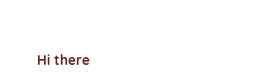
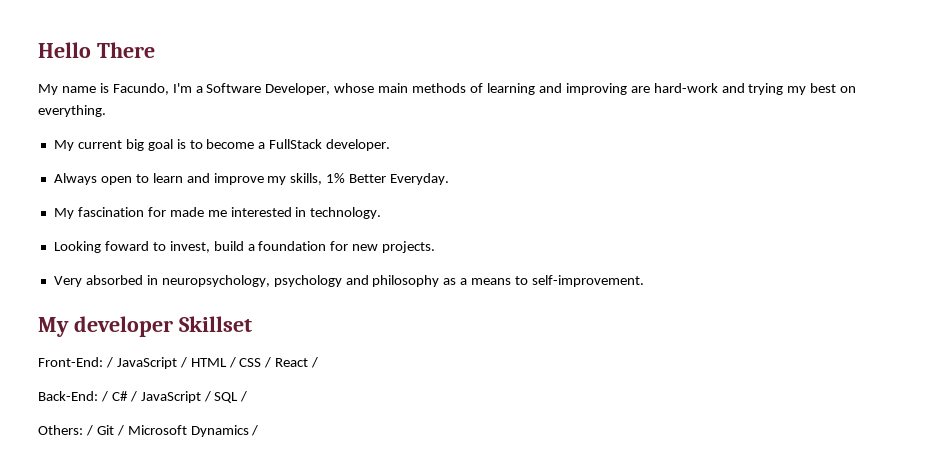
[37,54,90,65] Hi there -> [38,42,155,58] [38,83,857,95] [38,105,106,117] [53,139,391,151] [53,173,450,185] [53,207,382,219] [53,241,436,253] [53,275,645,287] [38,316,252,337] [38,357,319,369] [38,391,248,403] [38,425,259,437] Hello There // My name is Facundo, I'm a Software Developer, whose main methods of learning and improving are hard-work and trying my best on everything. // My current big goal is to become a FullStack developer. // Always open to learn and improve my skills, 1% Better Everyday. // My fascination for made me interested in technology. // Looking foward to invest, build a foundation for new projects. // Very absorbed in neuropsychology, psychology and philosophy as a means to self-improvement. // My developer Skillset // Front-End: / JavaScript / HTML / CSS / React / // Back-End: / C# / JavaScript / SQL / // Others: / Git / Microsoft Dynamics /

